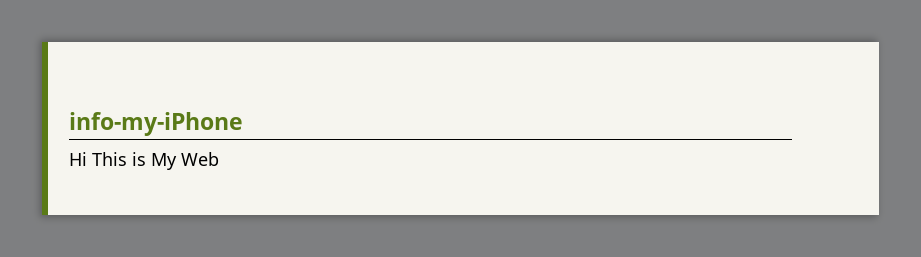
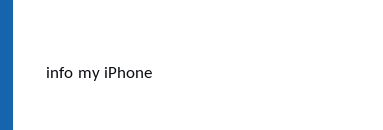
[69,112,243,136] [69,152,219,170] info-my-iPhone // Hi This is My Web -> [46,67,153,81] info my iPhone

